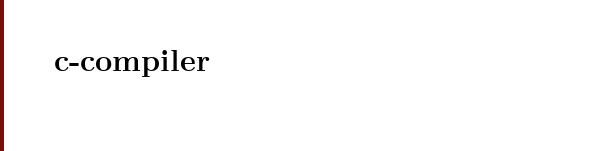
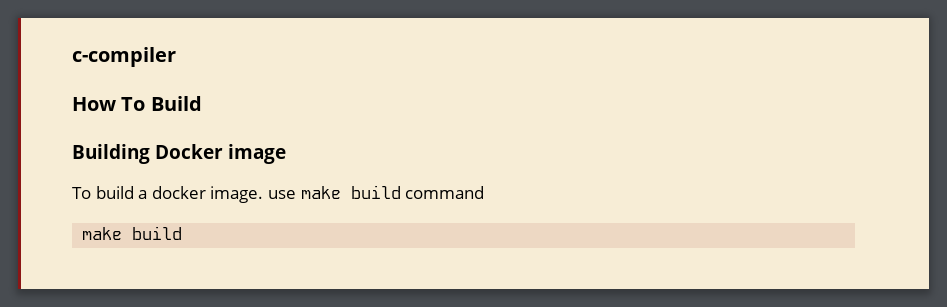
(210, 63) none -> [72,96,202,111] [72,144,286,164] [72,185,485,203] [82,226,183,240] // How To Build // Building Docker image // To build a docker image. use make build command // make build

